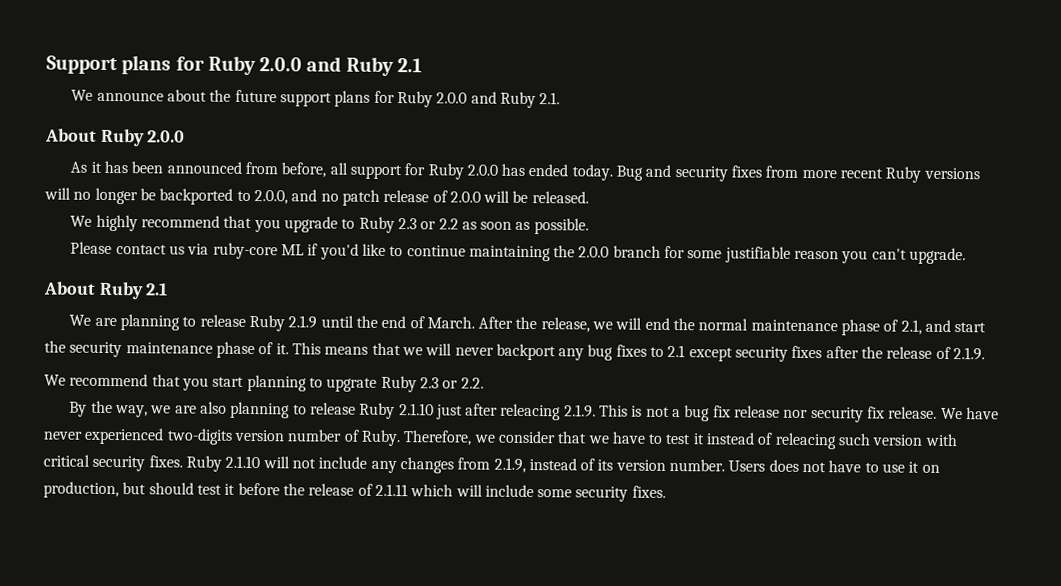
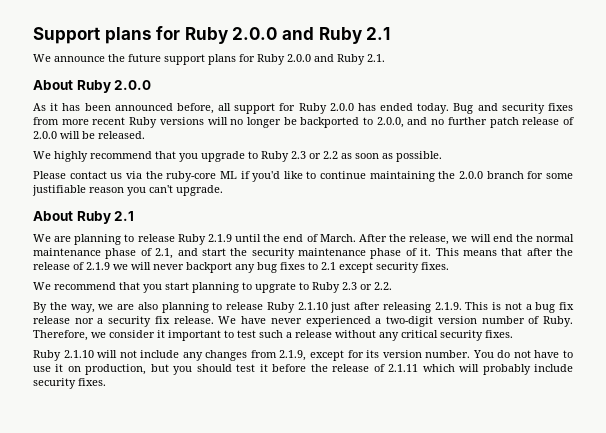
[166,89,207,102] about -> (105, 59) none
[244,161,278,175] from -> (173, 107) none
(339, 197) none -> [447,117,487,125] further
(210, 249) none -> [145,171,163,179] the
(401, 349) none -> [526,248,573,256] [33,262,110,270] after the release of 2.1.9
[791,345,986,361] fixes after the release of 2.1.9. -> [421,262,449,270] fixes.
(378, 384) none -> [299,282,309,290] to
[500,403,562,421] releacing -> [382,302,431,313] releasing
(809, 413) none -> [97,318,104,324] a
[166,428,233,445] two-digits -> [375,316,434,327] a two-digit
[557,431,958,450] that we have to test it instead of releacing such version with -> [157,330,399,341] it important to test such a release without any
(183, 461) none -> (513, 334) //
[528,457,596,471] instead of -> [309,350,364,361] except for
[728,459,799,472] Users does -> [472,350,511,358] You do
(147, 488) none -> [173,366,193,375] you
[484,484,573,498] include some -> [482,364,574,375] probably include

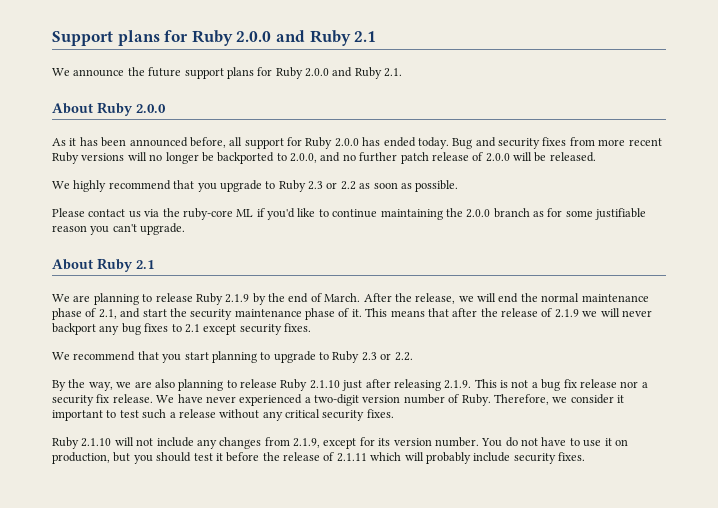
(524, 175) none -> [533,211,544,217] as
[235,234,262,242] until -> [252,293,266,305] by
[255,282,296,293] upgrate -> [273,351,316,363] upgrade

